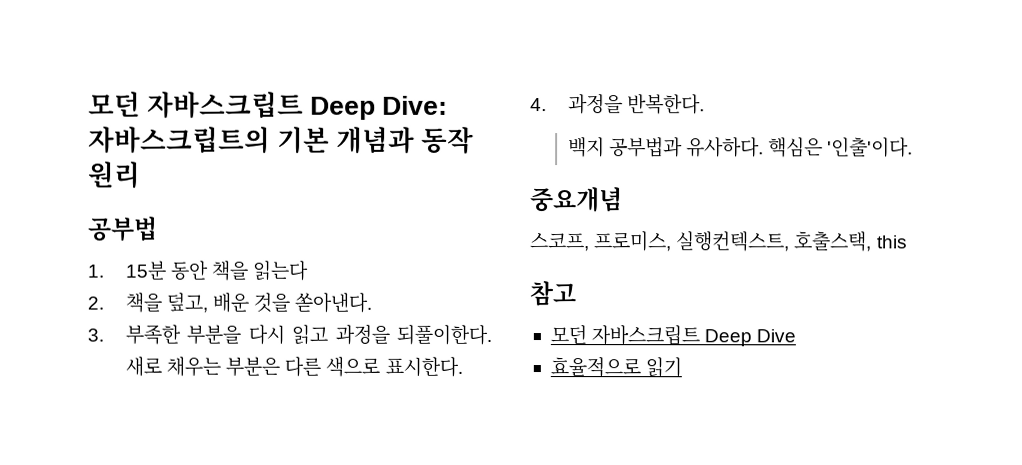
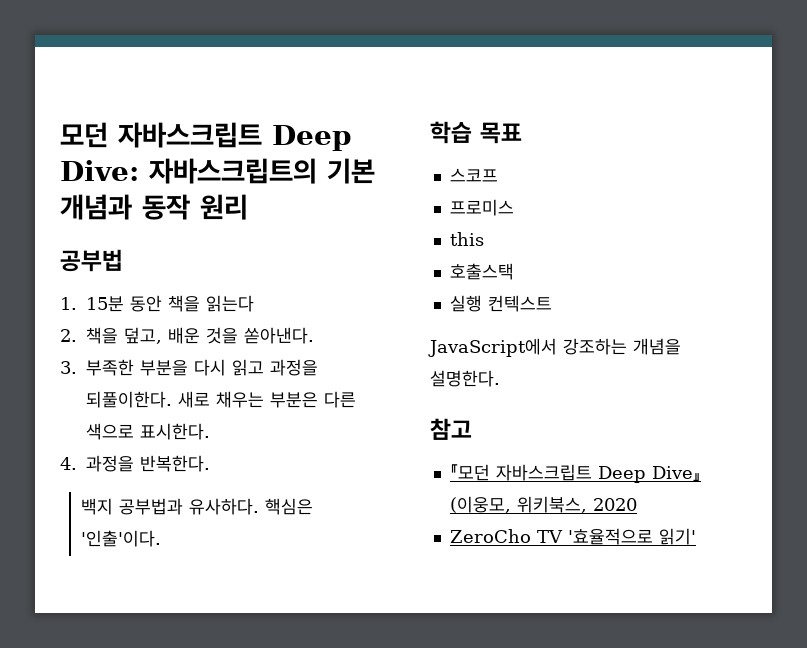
[530,187,623,213] [529,231,907,252] 중요개념 // 스코프, 프로미스, 실행컨텍스트, 호출스택, this -> [430,121,522,144] [449,168,498,182] [449,199,514,216] [449,232,484,246] [449,263,514,280] [449,295,552,312] [428,338,681,357] [430,370,500,387] 학습 목표 // 스코프 // 프로미스 // this // 호출스택 // 실행 컨텍스트 // JavaScript에서 강조하는 개념을 설명한다.
(576, 294) none -> [449,464,458,479] 『
[549,357,683,378] // 효율적으로 읽기 -> [692,473,701,482] [449,496,637,513] [449,528,696,545] 』(이웅모, 위키북스, 2020 // ZeroCho TV '효율적으로 읽기'

